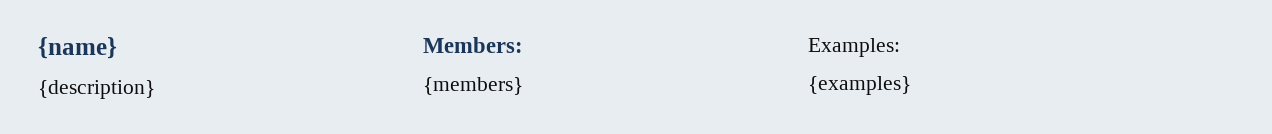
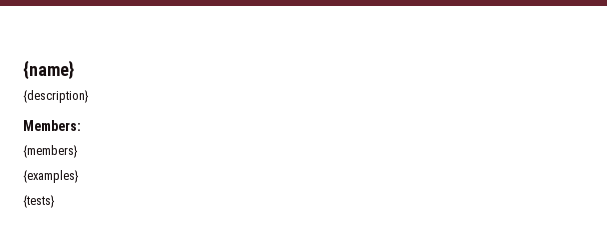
[808,38,900,57] [808,76,911,95] Examples: // {examples} -> [23,170,79,183] [23,195,55,208] {examples} // {tests}

